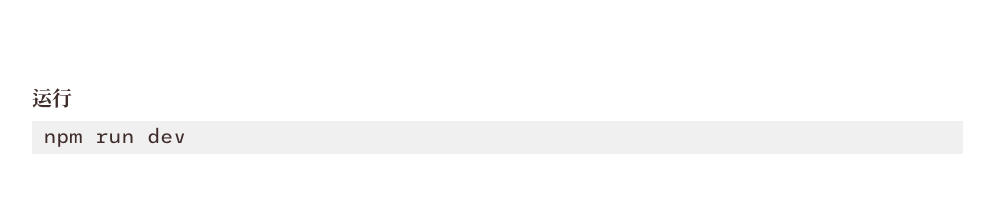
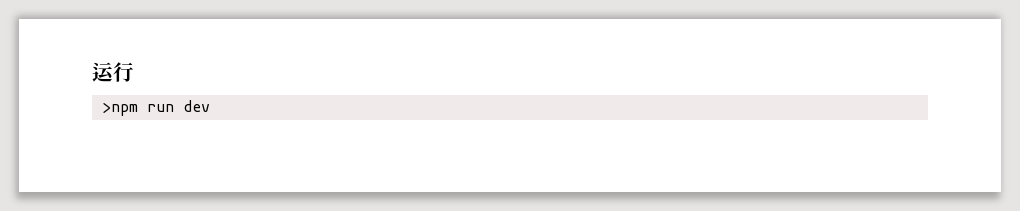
[42,133,82,147] npm -> [102,102,139,116] >npm

